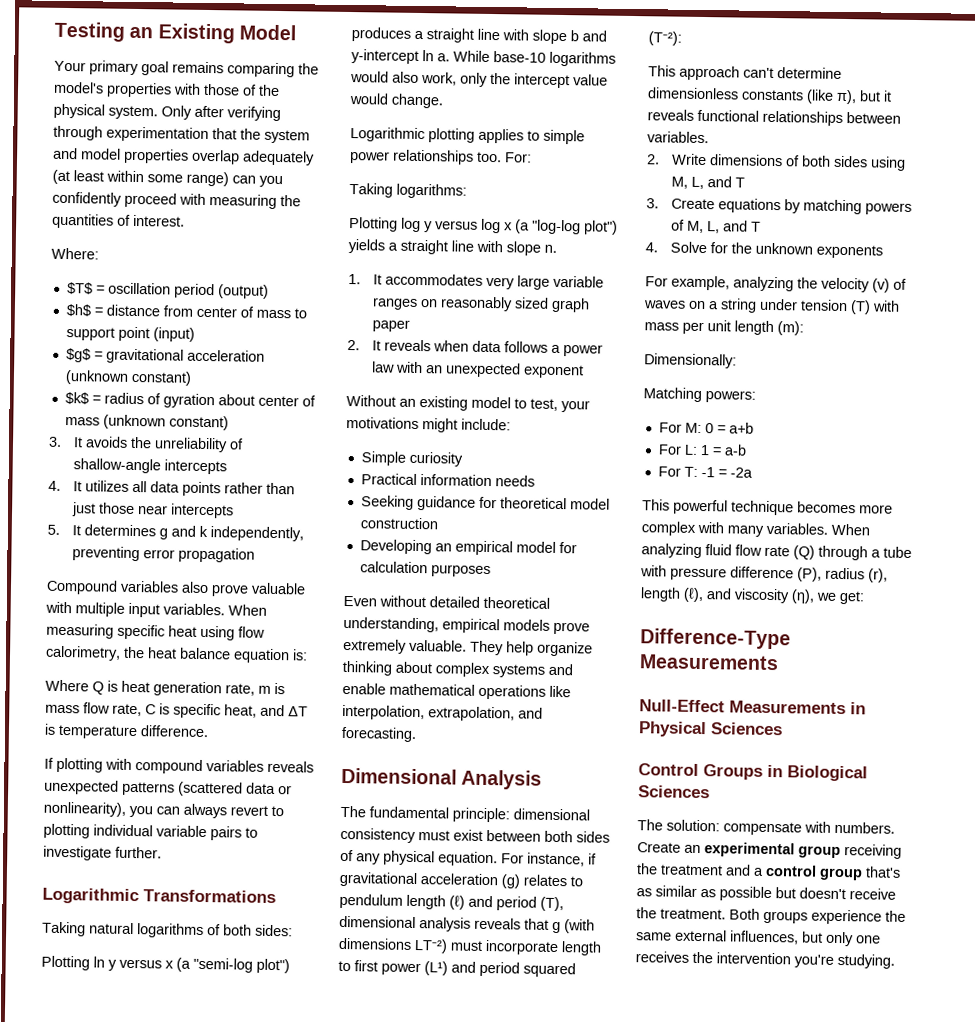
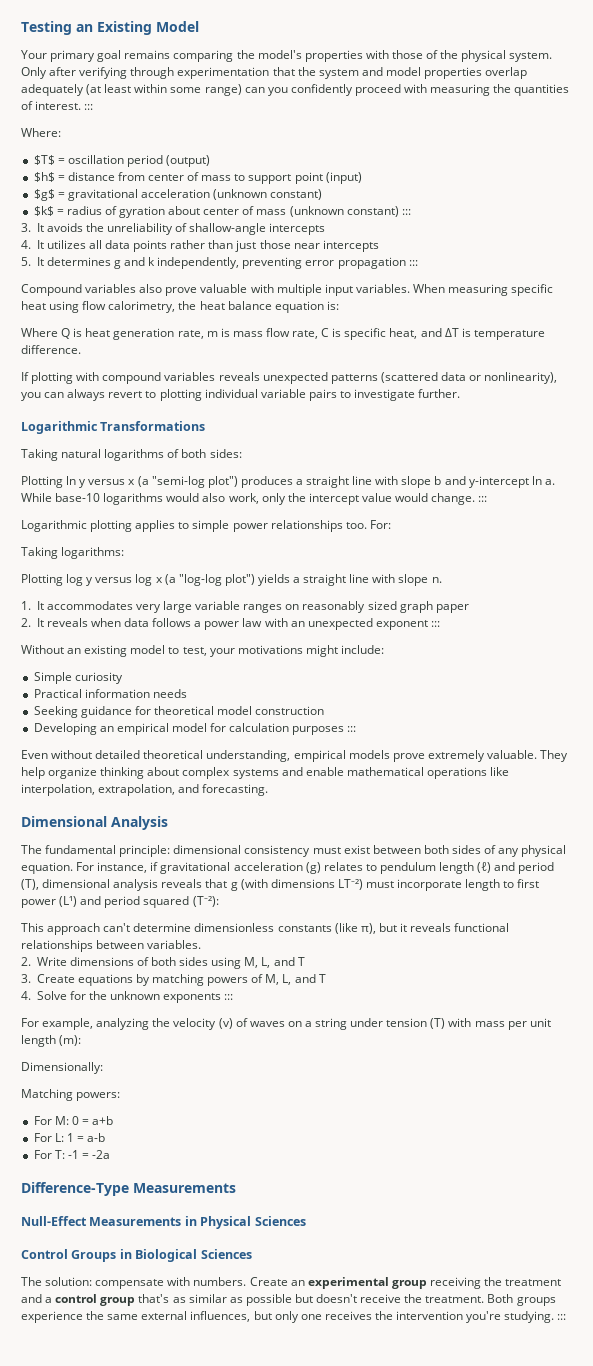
(185, 220) none -> [84,104,94,110] :::
(229, 423) none -> [401,209,411,215] :::
(255, 555) none -> [408,260,418,266] :::
(443, 101) none -> [478,496,488,502] :::
(584, 371) none -> [431,621,441,627] :::
(491, 571) none -> [347,726,357,732] :::
(883, 251) none -> [224,994,234,1000] :::
[642,499,893,516] [641,521,870,537] [641,543,912,561] [640,565,888,583] [640,587,865,605] // This powerful technique becomes more complex with many variables. When analyzing fluid flow rate (Q) through a tube with pressure difference (P), radius (r), length (ℓ), and viscosity (η), we get: -> (111, 1154) none
(895, 961) none -> [557,1314,567,1320] :::

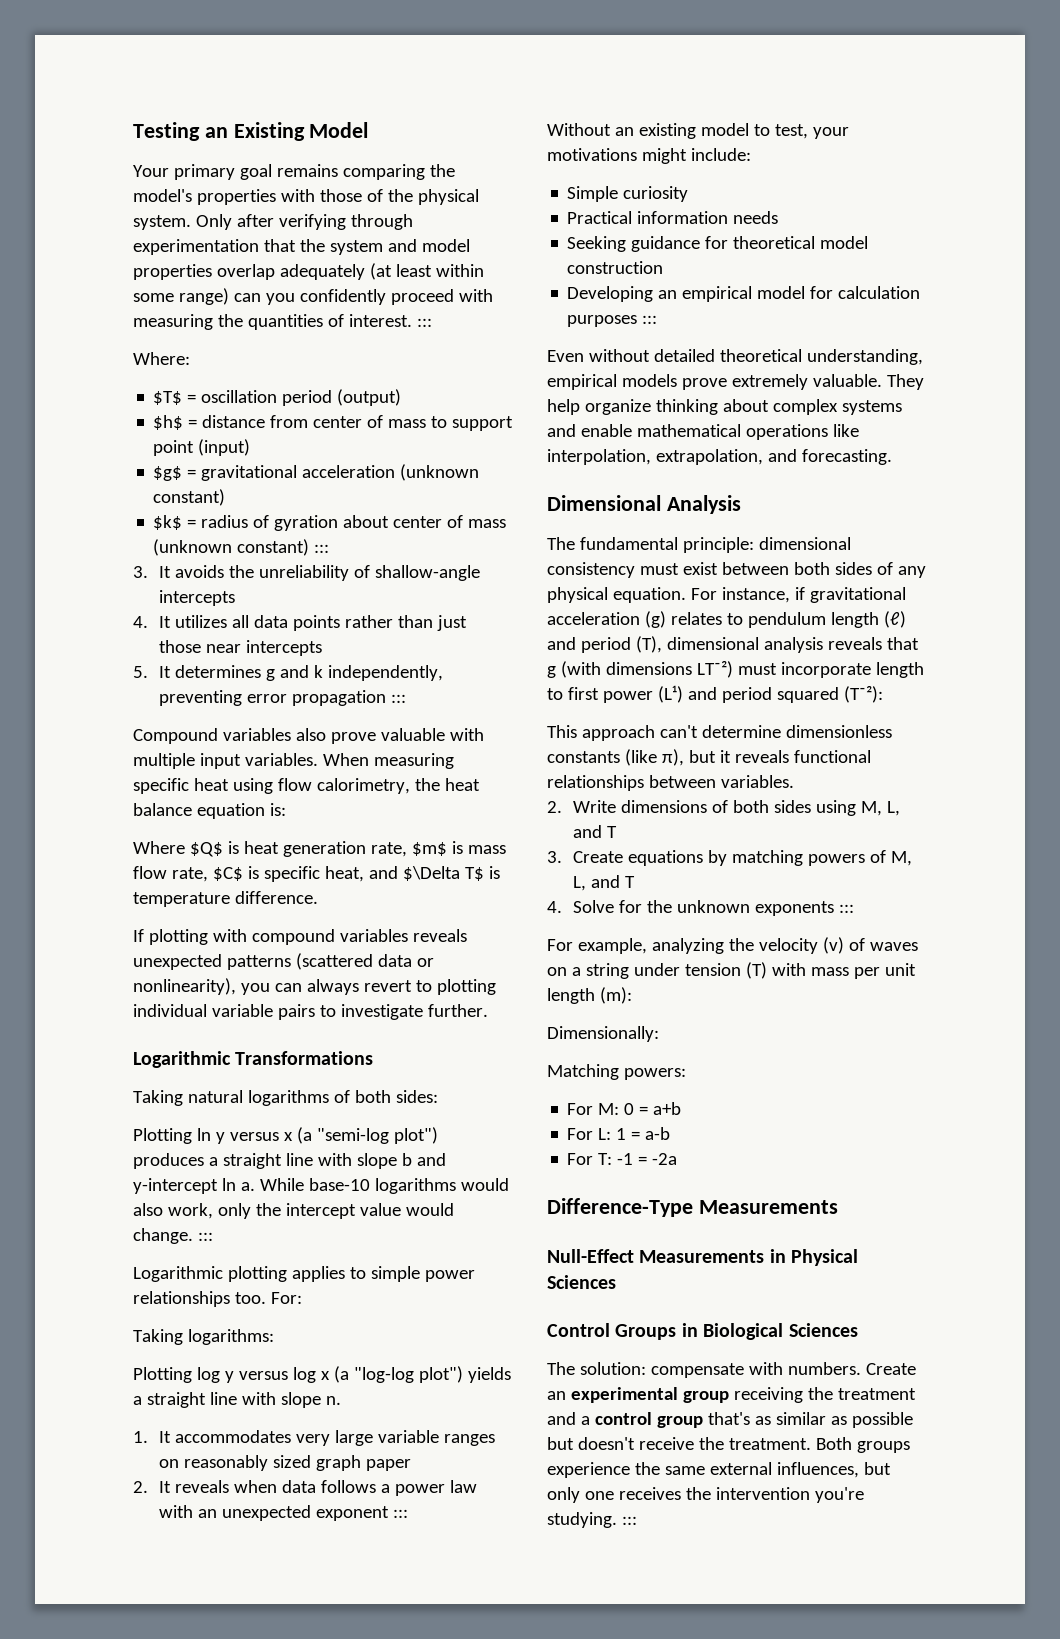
[61,328,71,339] Q -> [189,842,223,857] $Q$
[206,331,218,337] m -> [411,842,447,856] $m$
[321,328,330,337] C -> [212,867,243,881] $C$
[444,328,459,337] ΔT -> [402,866,484,881] $\Delta T$

